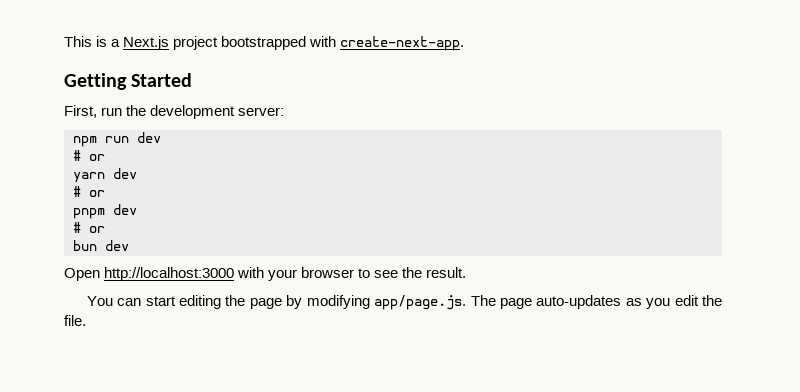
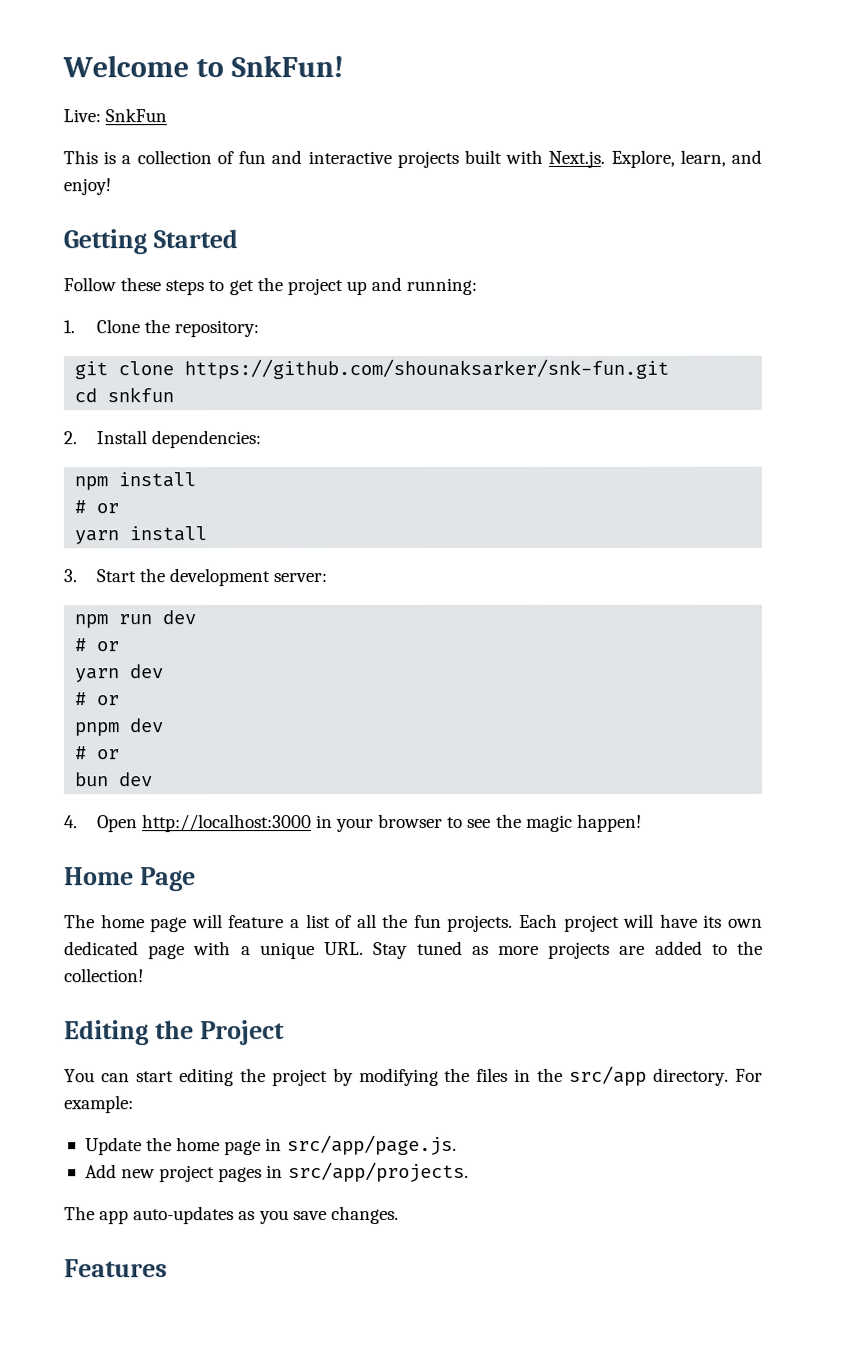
[64,36,465,51] [64,73,193,90] [64,105,123,118] This is a Next.js project bootstrapped with create-next-app. // Getting Started // First, run -> [62,55,344,78] [63,108,168,123] [63,149,762,169] [63,178,111,196] [63,229,238,255] [63,277,478,296] [63,319,259,338] [74,358,670,380] [74,387,175,403] [63,430,261,449] [74,472,197,491] [74,500,120,514] [74,526,208,545] [63,569,136,583] Welcome to SnkFun! // Live: SnkFun // This is a collection of fun and interactive projects built with Next.js. Explore, learn, and enjoy! // Getting Started // Follow these steps to get the project up and running: // 1. Clone the repository: // git clone https://github.com/shounaksarker/snk-fun.git // cd snkfun // 2. Install dependencies: // npm install // # or // yarn install // 3. Start
(129, 245) none -> [64,815,78,829] 4.
[237,267,265,278] with -> [315,815,333,829] in
[426,267,467,278] result. -> [525,813,642,832] [64,867,196,892] [64,913,763,933] [64,940,763,960] [64,968,144,983] [64,1020,285,1046] magic happen! // Home Page // The home page will feature a list of all the fun projects. Each project will have its own dedicated page with a unique URL. Stay tuned as more projects are added to the collection! // Editing the Project
[249,298,282,309] page -> [271,1069,328,1087] project
[374,295,722,310] [64,315,86,326] app/page.js. The page auto-updates as you edit the file. -> [444,1065,764,1086] [64,1095,134,1114] [84,1134,457,1156] [84,1161,469,1183] [64,1206,399,1225] [64,1259,168,1278] the files in the src/app directory. For example: // Update the home page in src/app/page.js. // Add new project pages in src/app/projects. // The app auto-updates as you save changes. // Features

